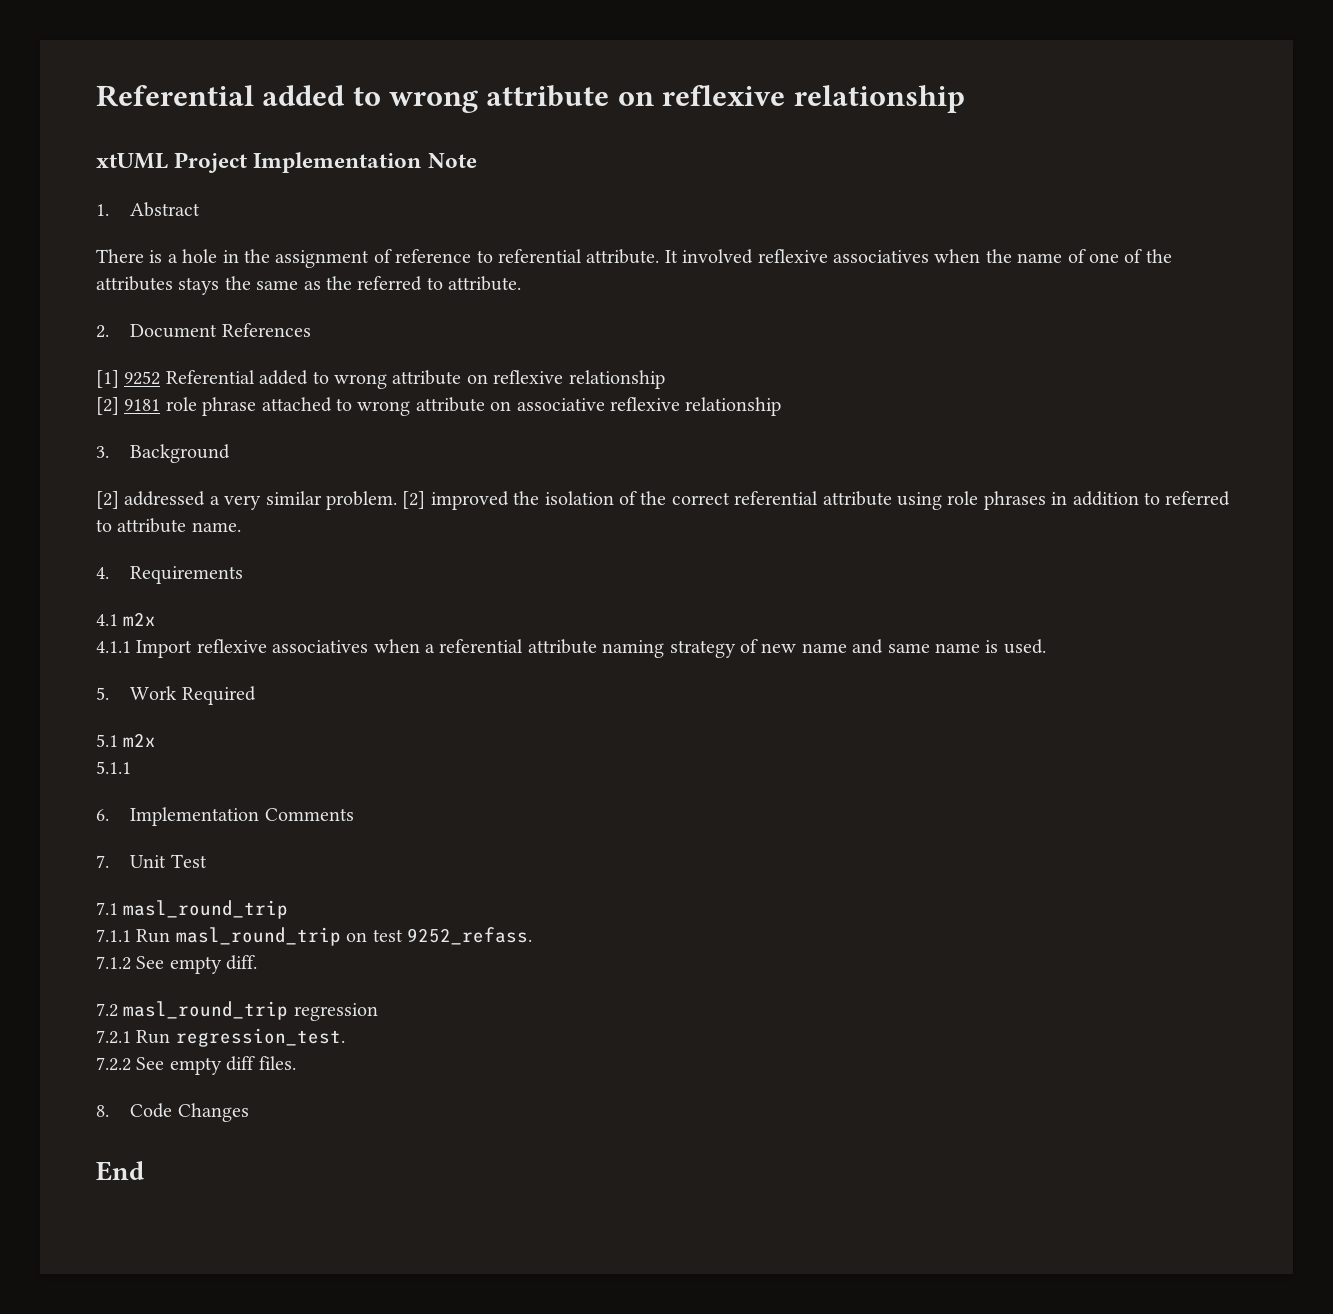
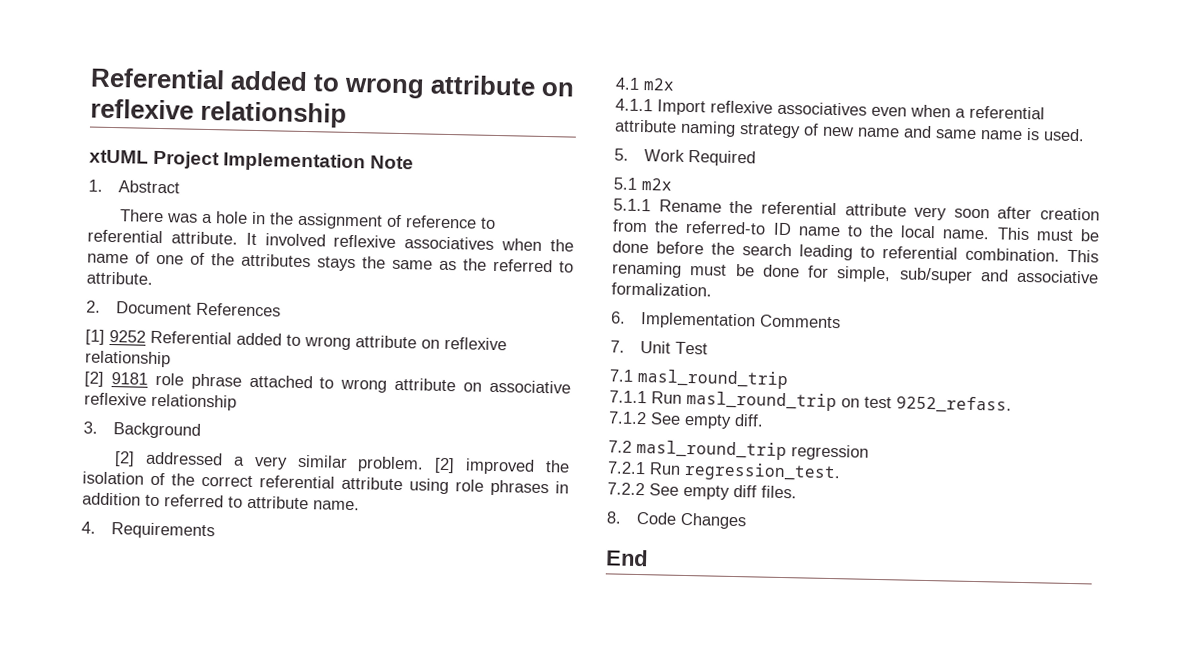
[149,250,163,263] is -> [167,213,199,223] was
(369, 646) none -> [871,106,907,117] even
(131, 767) none -> [658,199,1100,221] [612,219,1100,242] [612,240,1099,263] [611,261,1099,284] [611,282,712,297] Rename the referential attribute very soon after creation from the referred-to ID name to the local name. This must be done before the search leading to referential combination. This renaming must be done for simple, sub/super and associative formalization.

